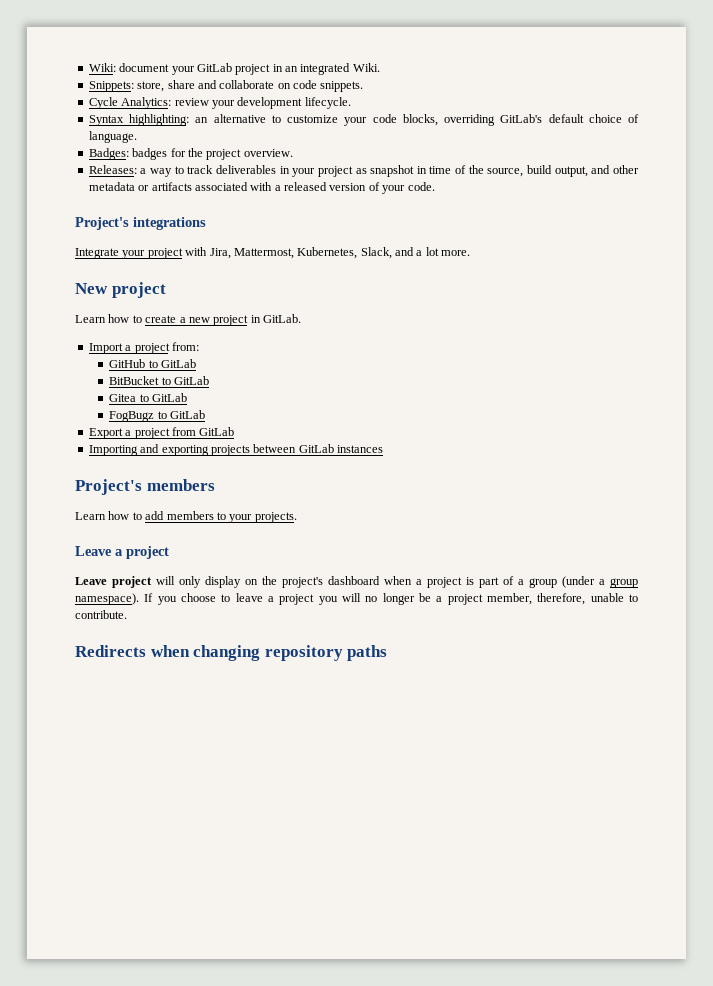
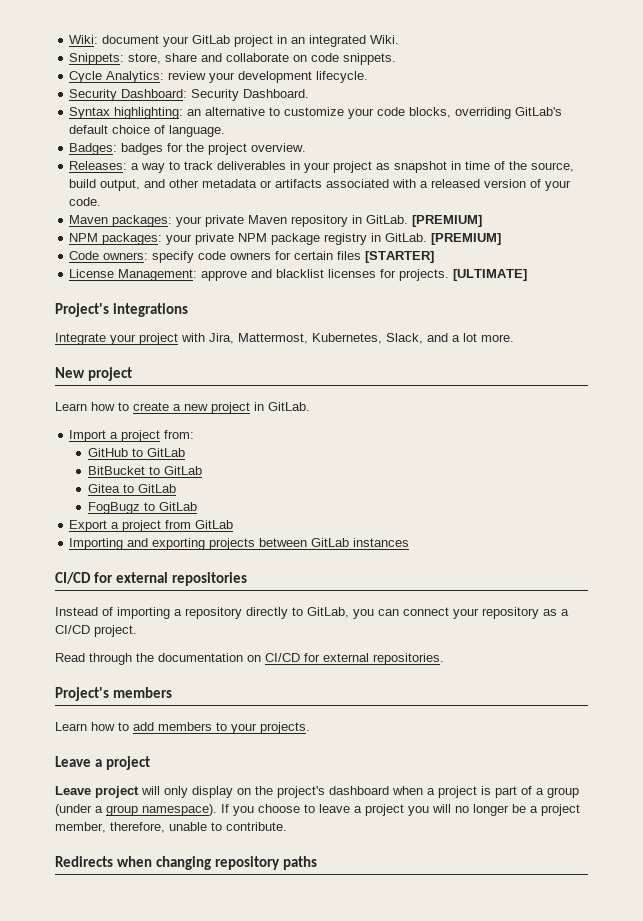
(351, 103) none -> [69,89,310,101] // Security Dashboard: Security Dashboard.
(435, 186) none -> [69,215,483,227] [69,233,502,245] [69,251,435,263] [69,269,528,281] // Maven packages: your private Maven repository in GitLab. [PREMIUM] // NPM packages: your private NPM package registry in GitLab. [PREMIUM] // Code owners: specify code owners for certain files [STARTER] // License Management: approve and blacklist licenses for projects. [ULTIMATE]
(383, 449) none -> [55,572,248,586] [55,607,569,619] [55,625,137,637] [55,653,444,665] // CI/CD for external repositories // Instead of importing a repository directly to GitLab, you can connect your repository as a CI/CD project. // Read through the documentation on CI/CD for external repositories.

